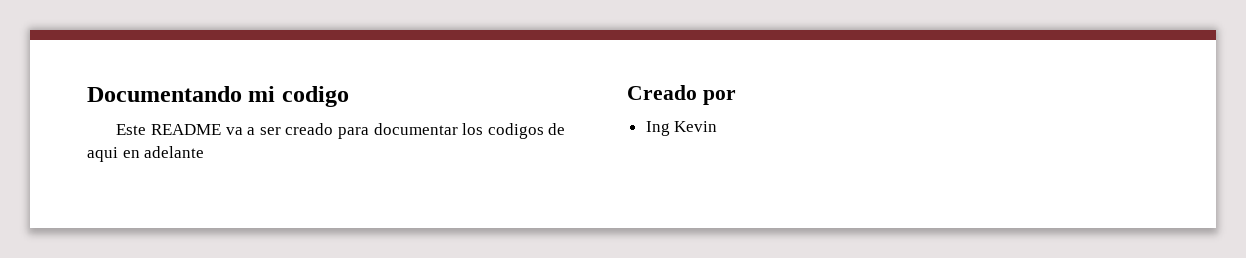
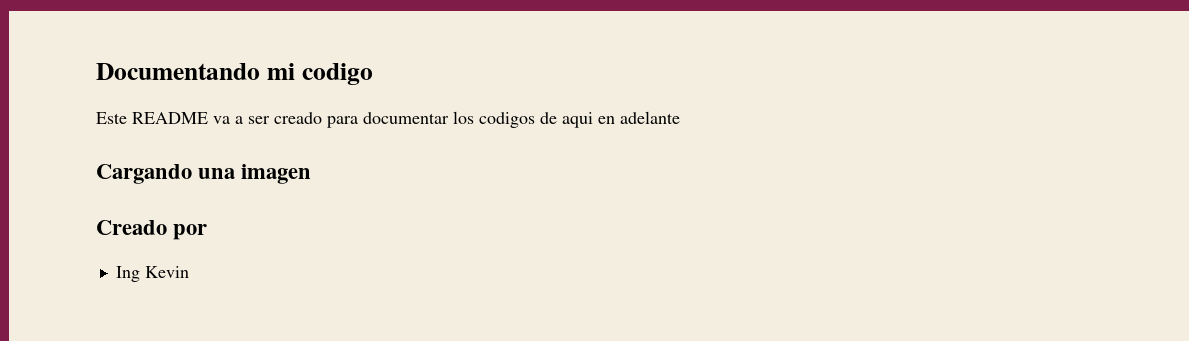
(205, 152) none -> [96,164,312,184] // Cargando una imagen

